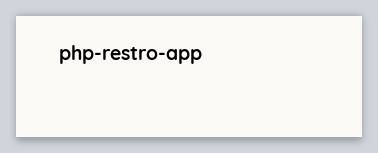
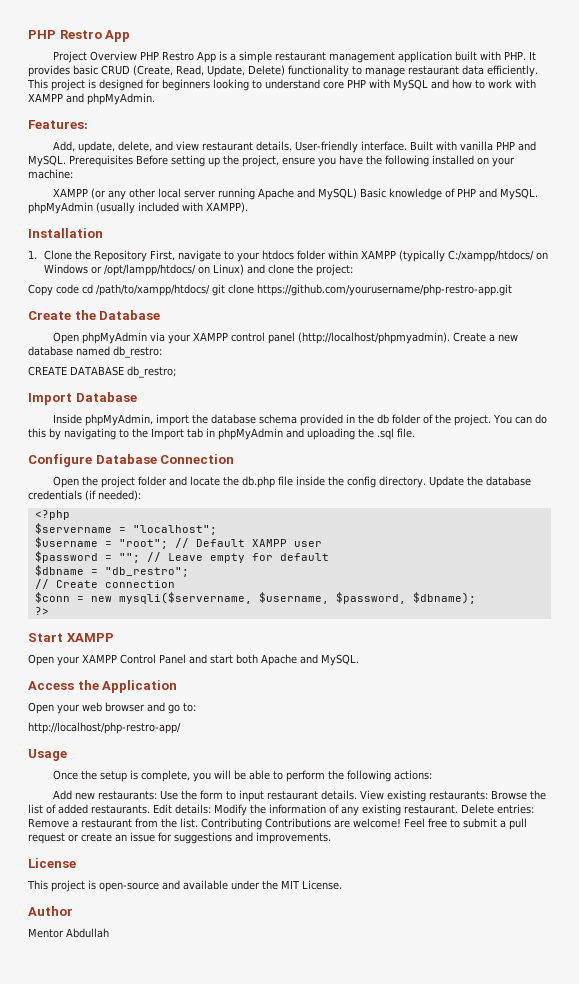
[59,45,202,64] php-restro-app -> [28,30,131,42] [53,51,537,63] [28,65,538,77] [27,79,536,91] [28,93,155,105] [28,120,88,129] [53,141,537,153] [28,155,515,167] [28,169,73,179] [53,188,539,200] [28,202,248,214] [28,228,103,238] [28,250,548,262] [43,264,353,276] [28,284,512,296] [28,310,161,320] [53,332,519,344] [28,346,162,358] [28,366,176,378] [28,392,137,405] [53,414,548,426] [28,428,415,440] [28,454,235,467] [53,476,532,488] [28,490,141,501] [34,510,70,520] [34,523,217,535] [34,537,322,549] [34,551,329,563] [34,565,189,577] [34,579,175,589] [34,592,476,604] [34,607,49,615] [28,633,114,642] [28,654,359,666] [28,680,178,693] [28,702,196,714] [28,722,181,734] [28,749,67,761] [53,770,433,782] [53,790,547,802] [28,804,534,816] [28,818,527,830] [28,832,331,844] [28,858,76,868] [27,880,342,892] [28,906,73,916] [28,928,109,938] PHP Restro App // Project Overview PHP Restro App is a simple restaurant management application built with PHP. It provides basic CRUD (Create, Read, Update, Delete) functionality to manage restaurant data efficiently. This project is designed for beginners looking to understand core PHP with MySQL and how to work with XAMPP and phpMyAdmin. // Features: // Add, update, delete, and view restaurant details. User-friendly interface. Built with vanilla PHP and MySQL. Prerequisites Before setting up the project, ensure you have the following installed on your machine: // XAMPP (or any other local server running Apache and MySQL) Basic knowledge of PHP and MySQL. phpMyAdmin (usually included with XAMPP). // Installation // 1. Clone the Repository First, navigate to your htdocs folder within XAMPP (typically C:/xampp/htdocs/ on Windows or /opt/lampp/htdocs/ on Linux) and clone the project: // Copy code cd /path/to/xampp/htdocs/ git clone https://github.com/yourusername/php-restro-app.git // Create the Database // Open phpMyAdmin via your XAMPP control panel (http://localhost/phpmyadmin). Create a new database named db_restro: // CREATE DATABASE db_restro; // Import Database // Inside phpMyAdmin, import the database schema provided in the db folder of the project. You can do this by navigating to the Import tab in phpMyAdmin and uploading the .sql file. // Configure Database Connection // Open the project folder and locate the db.php file inside the config directory. Update the database credentials (if needed): // <?php // $servername = "localhost"; // $username = "root"; // Default XAMPP user // $password = ""; // Leave empty for default // $dbname = "db_restro"; // // Create connection // $conn = new mysqli($servername, $username, $password, $dbname); // ?> // Start XAMPP // Open your XAMPP Control Panel and start both Apache and MySQL. // Access the Application // Open your web browser and go to: // http://localhost/php-restro-app/ // Usage // Once the setup is complete, you will be able to perform the following actions: // Add new restaurants: Use the form to input restaurant details. View existing restaurants: Browse the list of added restaurants. Edit details: Modify the information of any existing restaurant. Delete entries: Remove a restaurant from the list. Contributing Contributions are welcome! Feel free to submit a pull request or create an issue for suggestions and improvements. // License // This project is open-source and available under the MIT License. // Author // Mentor Abdullah

